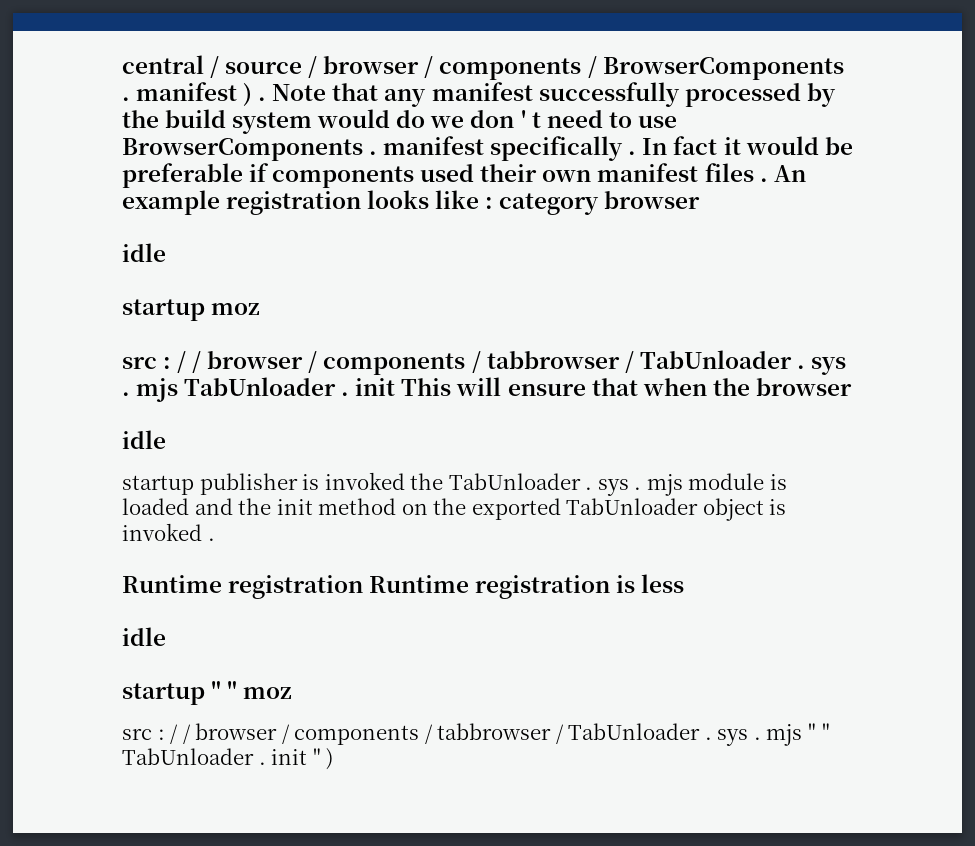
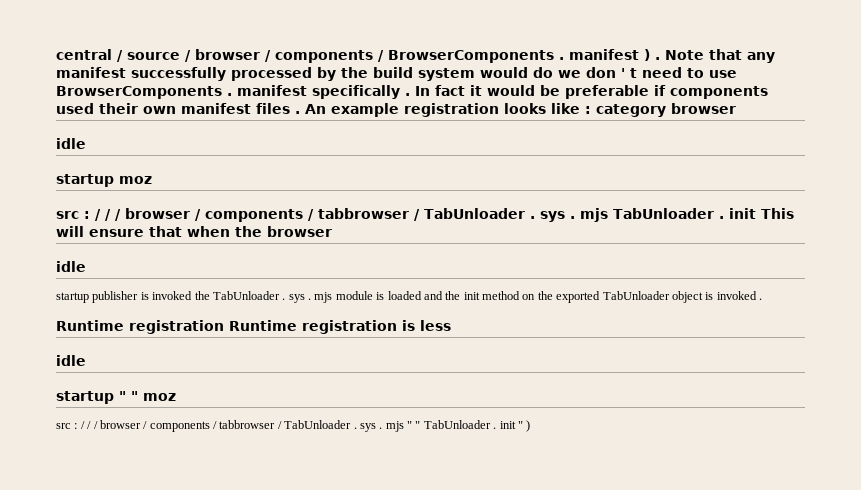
(202, 362) none -> [115,209,121,221] /
(191, 734) none -> [93,421,98,429] /

